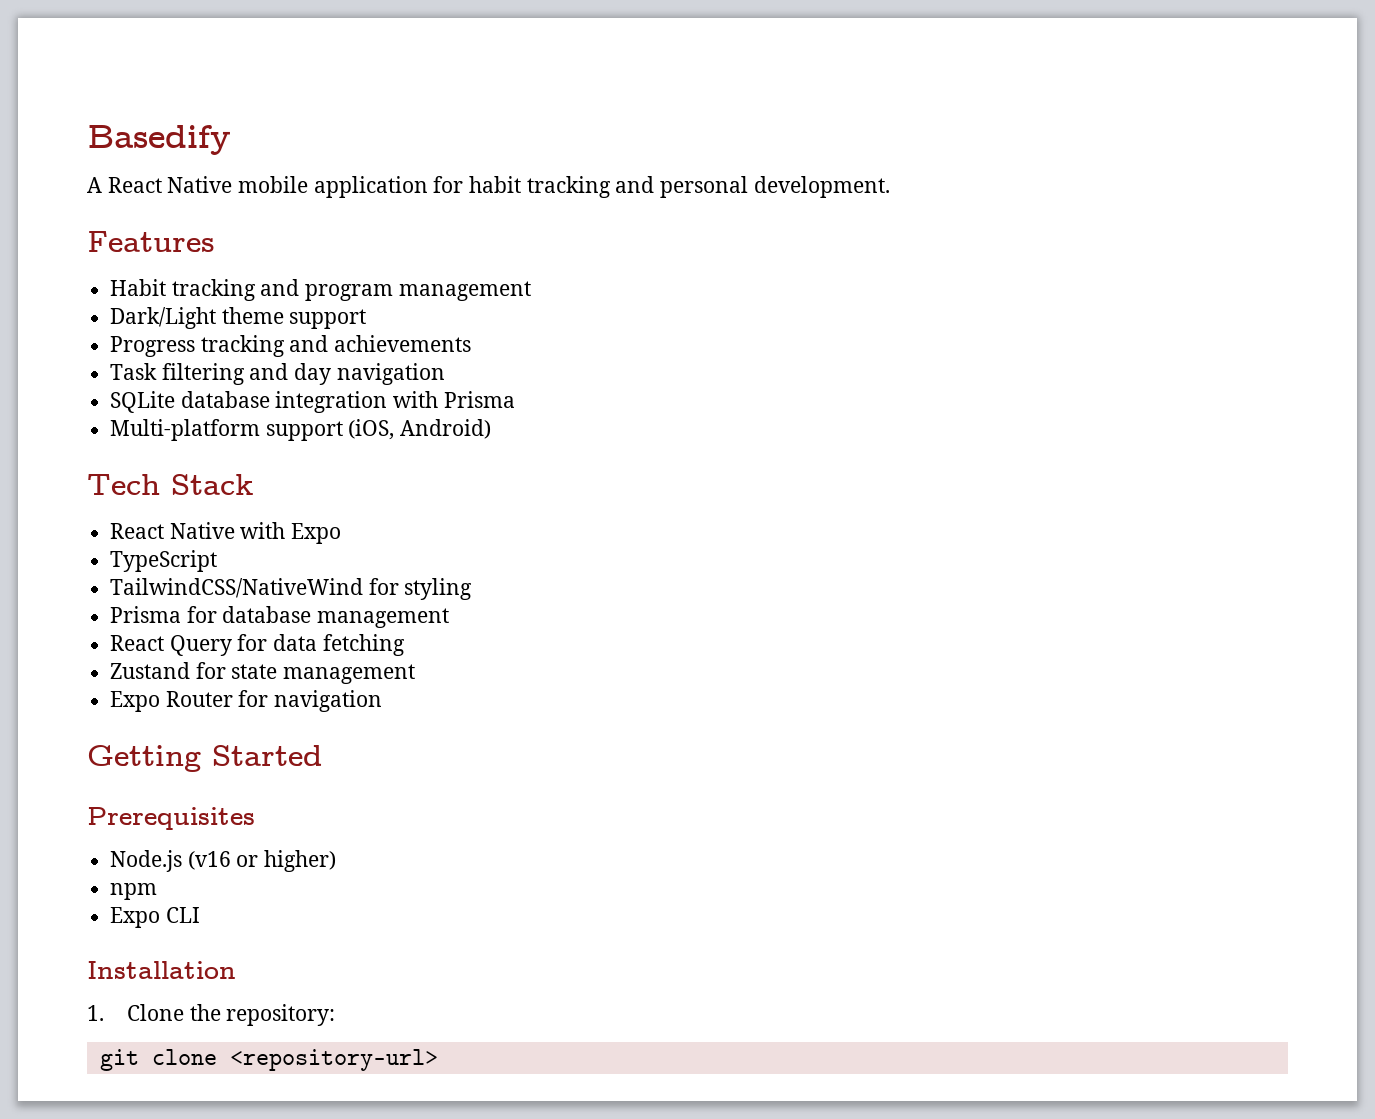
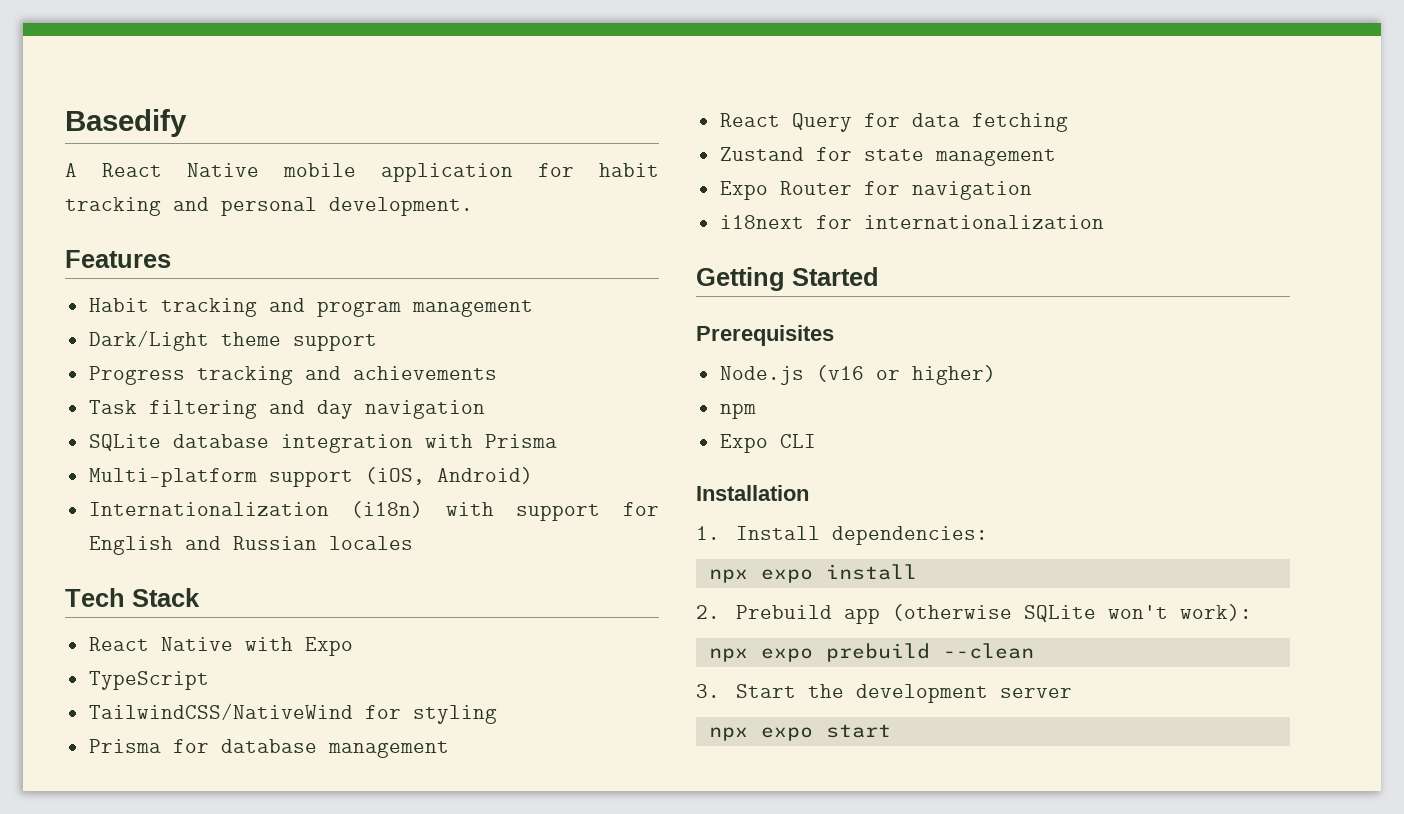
(492, 429) none -> [88,501,659,521] [88,536,413,555] // Internationalization (i18n) with support for English and Russian locales
(383, 701) none -> [719,215,1104,229] // i18next for internationalization
[126,1004,336,1026] [99,1049,438,1071] Clone the repository: // git clone <repository-url> -> [736,526,989,545] [708,564,917,583] [696,604,1253,624] [708,643,1034,662] [696,684,1073,703] [708,724,891,741] Install dependencies: // npx expo install // 2. Prebuild app (otherwise SQLite won't work): // npx expo prebuild --clean // 3. Start the development server // npx expo start

